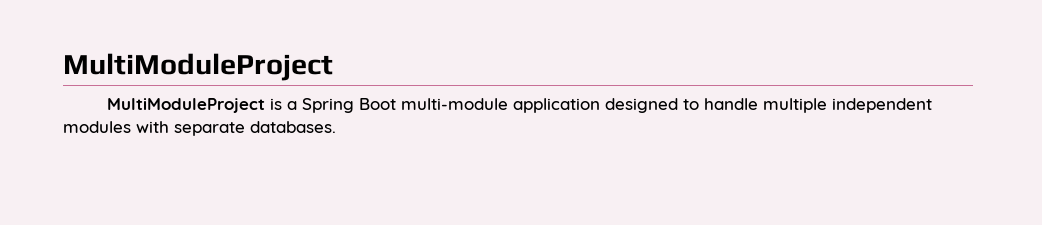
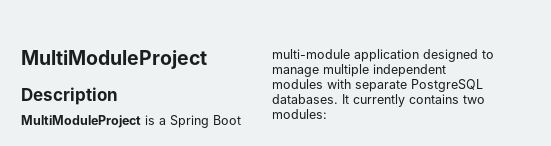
[63,53,333,81] MultiModuleProject -> [21,50,207,69] [21,87,118,105] MultiModuleProject // Description
[703,98,758,110] handle -> [272,67,319,77] manage
[250,121,336,133] databases. -> [411,79,483,92] [272,94,485,107] [272,109,327,119] PostgreSQL databases. It currently contains two modules:

